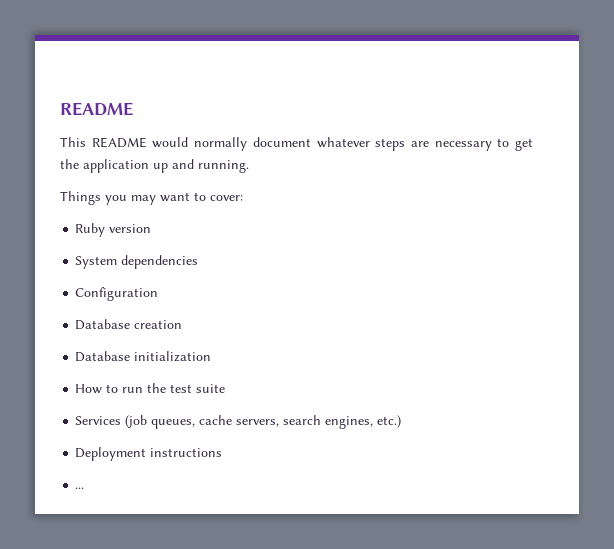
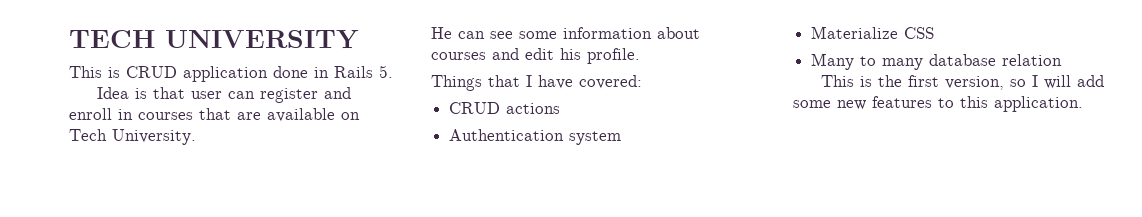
[60,102,133,116] [60,137,533,151] [60,159,249,173] [60,191,243,205] [75,223,152,237] [75,255,199,269] [75,287,159,301] [75,319,183,330] [75,351,212,362] [75,383,226,394] [75,415,402,429] [75,447,223,461] [75,487,85,489] README // This README would normally document whatever steps are necessary to get the application up and running. // Things you may want to cover: // Ruby version // System dependencies // Configuration // Database creation // Database initialization // How to run the test suite // Services (job queues, cache servers, search engines, etc.) // Deployment instructions // ... -> [69,30,359,49] [69,65,393,82] [97,87,352,103] [69,108,360,122] [69,129,196,145] [431,27,700,39] [431,48,640,64] [431,75,642,91] [449,102,561,114] [449,129,622,145] [811,26,935,39] [811,53,1063,70] [821,75,1105,90] [793,96,1083,112] TECH UNIVERSITY // This is CRUD application done in Rails 5. // Idea is that user can register and enroll in courses that are available on Tech University. // He can see some information about courses and edit his profile. // Things that I have covered: // CRUD actions // Authentication system // Materialize CSS // Many to many database relation // This is the first version, so I will add some new features to this application.

